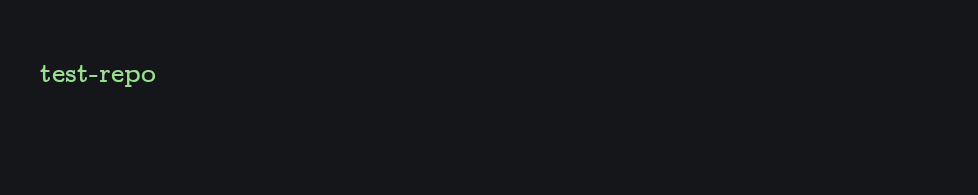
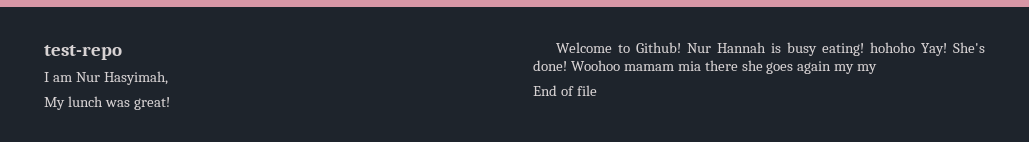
(156, 76) none -> [44,71,168,85] [44,96,170,110] [555,42,985,56] [533,60,878,74] [533,85,597,96] // I am Nur Hasyimah, // My lunch was great! // Welcome to Github! Nur Hannah is busy eating! hohoho Yay! She's done! Woohoo mamam mia there she goes again my my // End of file

